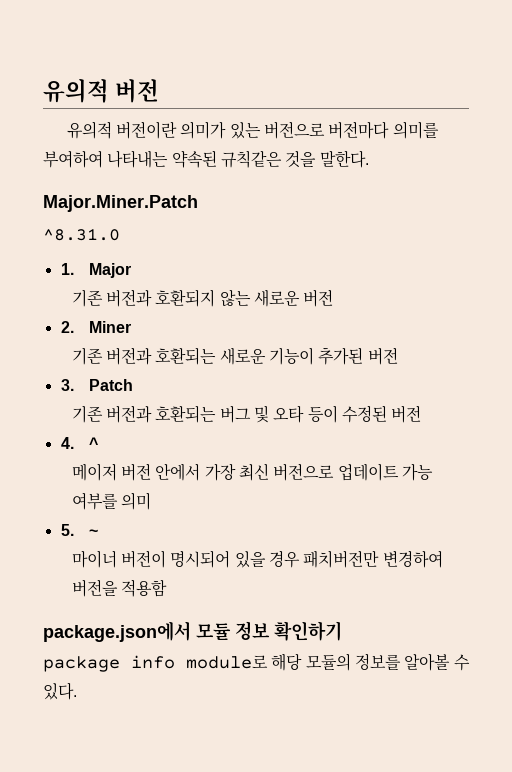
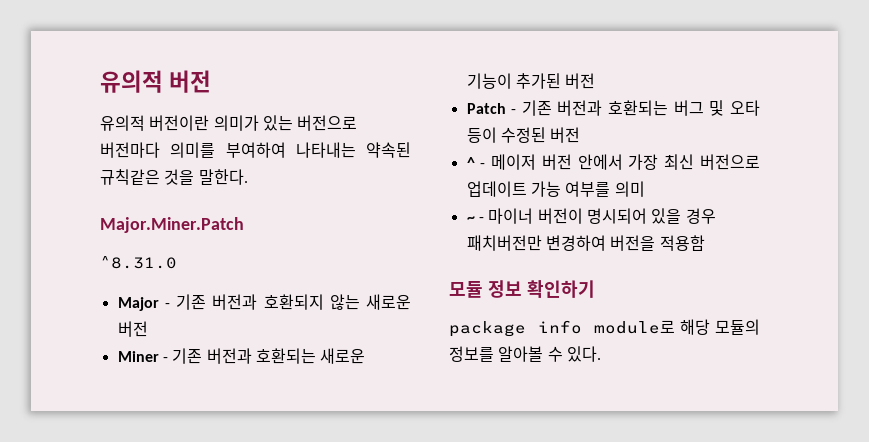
[60,263,74,275] 1. -> (177, 262) none
(132, 270) // -> [164,303,170,308] -
[60,321,74,333] 2. -> (148, 329) none
(132, 327) // -> [162,357,168,362] -
[60,379,74,391] 3. -> (596, 81) none
(134, 385) // -> [511,109,517,114] -
[60,437,74,449] 4. -> (581, 135) none
(99, 443) // -> [480,163,486,168] -
[60,524,74,536] 5. -> (645, 189) none
(99, 532) // -> [478,217,484,222] -
[43,621,191,642] package.json에서 -> (705, 243) none

